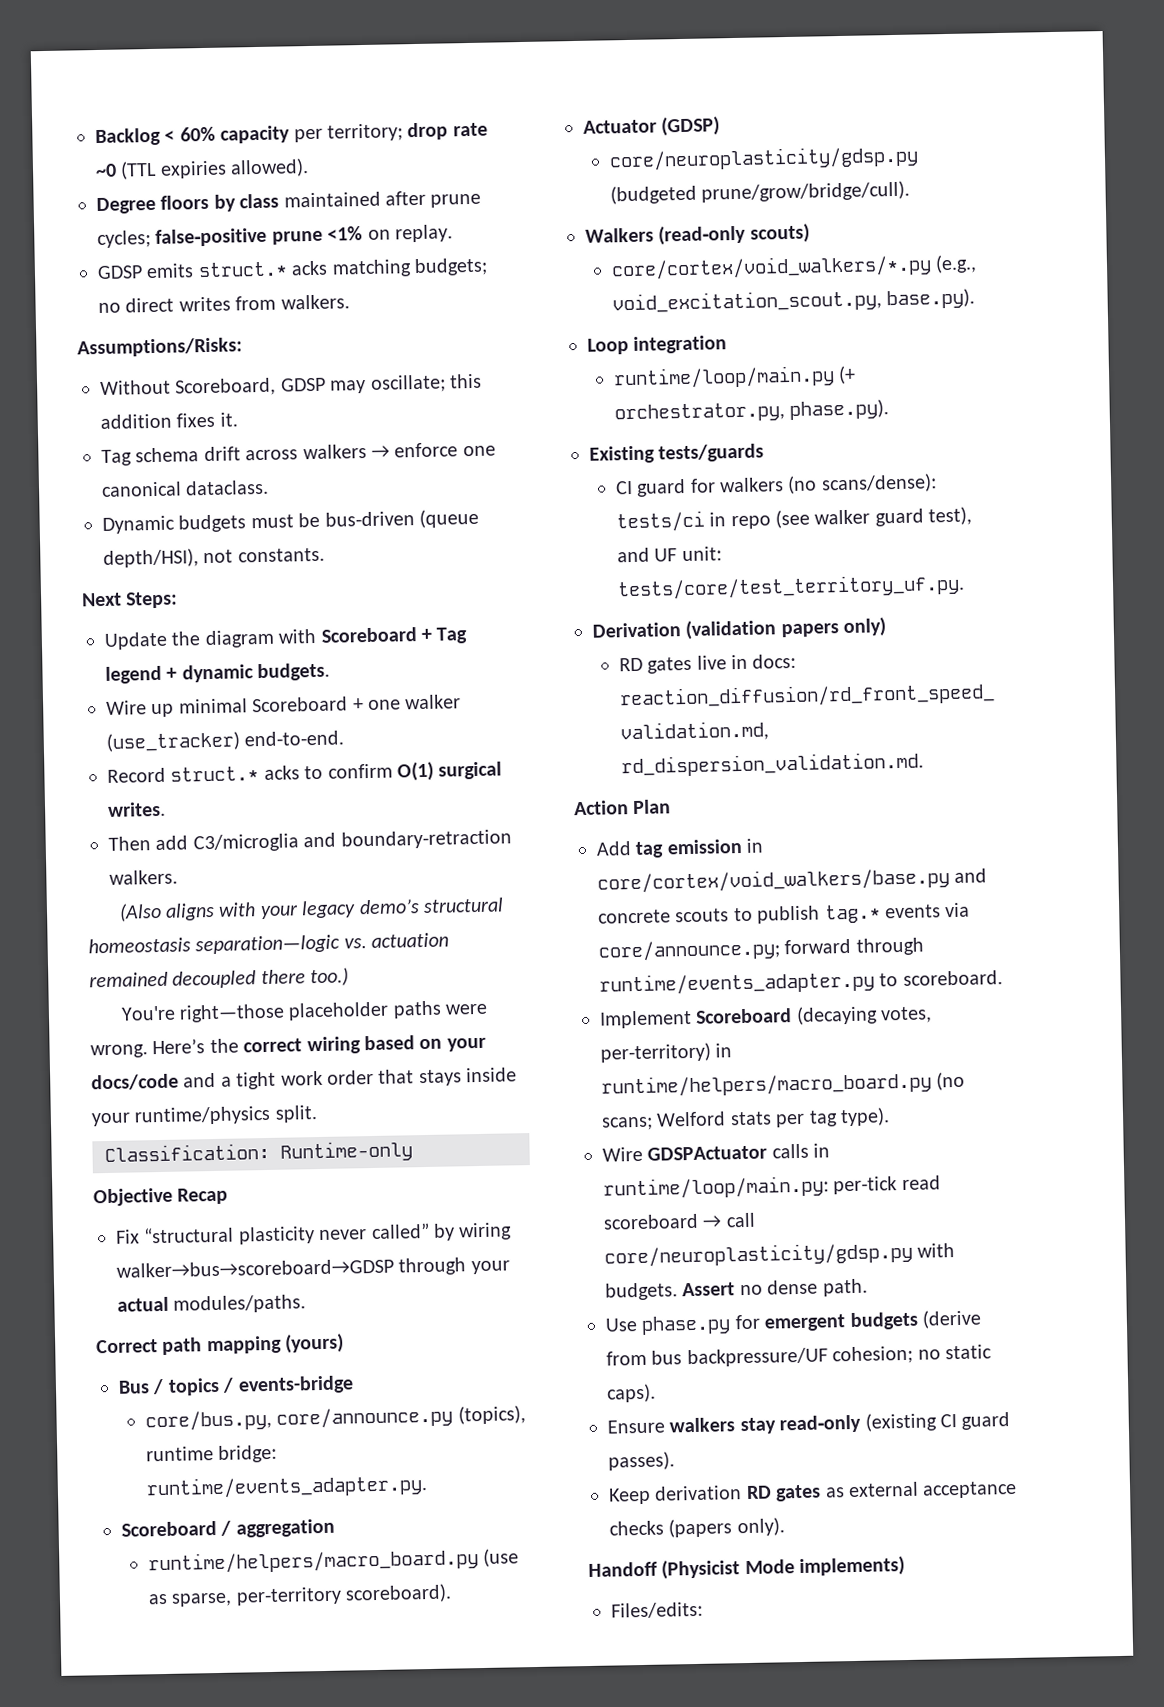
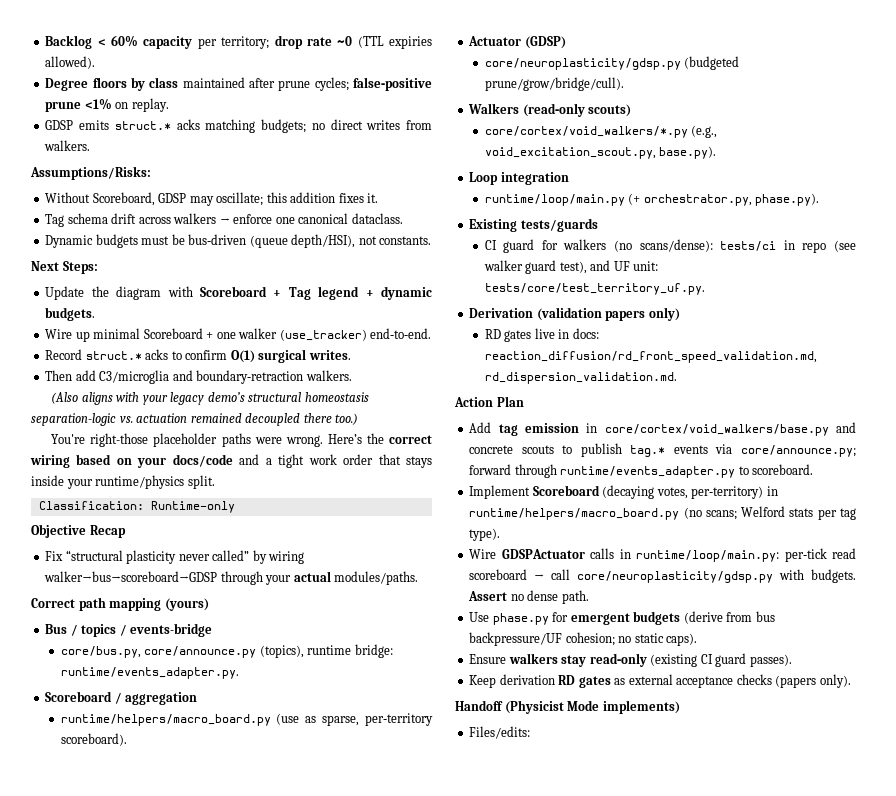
[195,934,341,955] separation—logic -> [31,413,116,426] separation-logic
[179,1003,286,1023] right—those -> [90,433,149,447] right-those

